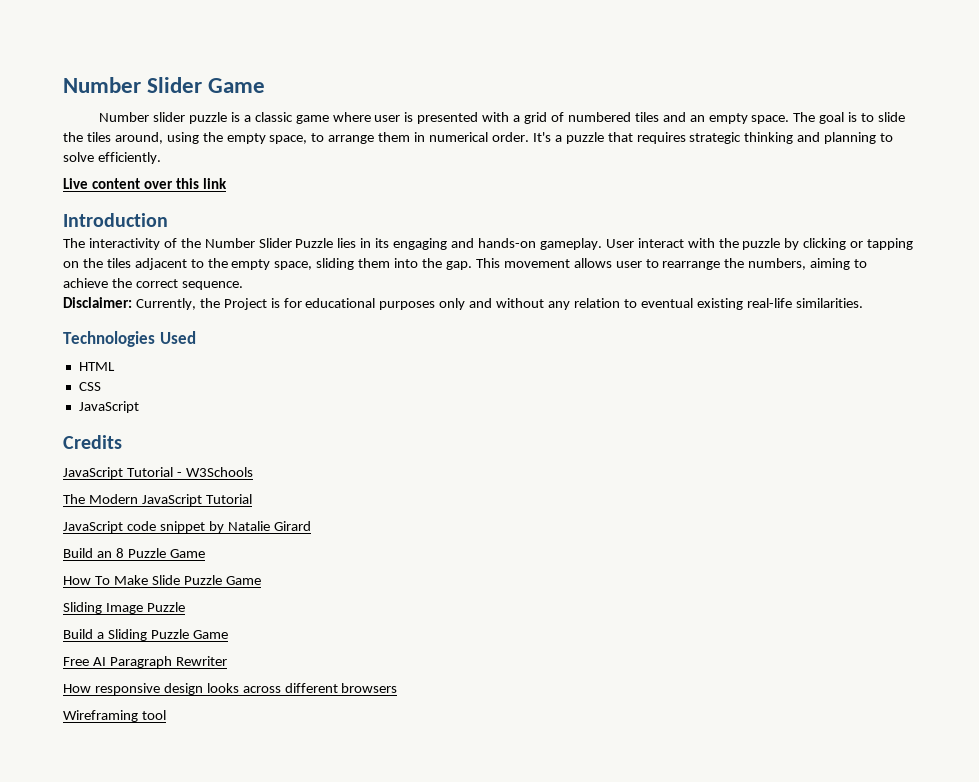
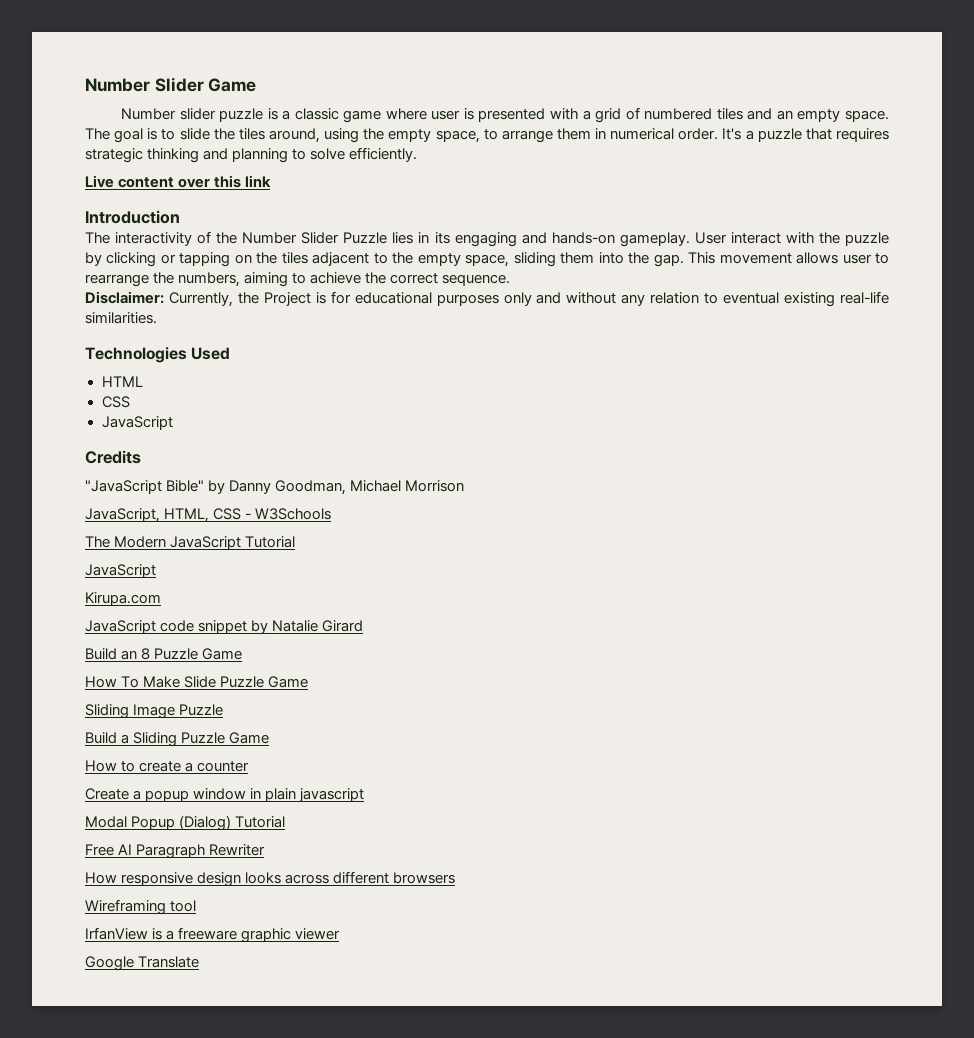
[63,467,173,479] JavaScript Tutorial -> [85,480,465,495] [85,508,242,523] "JavaScript Bible" by Danny Goodman, Michael Morrison // JavaScript, HTML, CSS
(123, 527) none -> [85,592,161,606] [85,620,156,634] // Kirupa.com // JavaScript
(228, 634) none -> [85,760,250,772] [85,788,365,802] [85,815,286,831] // How to create a counter // Create a popup window in plain javascript // Modal Popup (Dialog) Tutorial
(166, 715) none -> [85,927,341,943] [85,956,200,971] // IrfanView is a freeware graphic viewer // Google Translate

